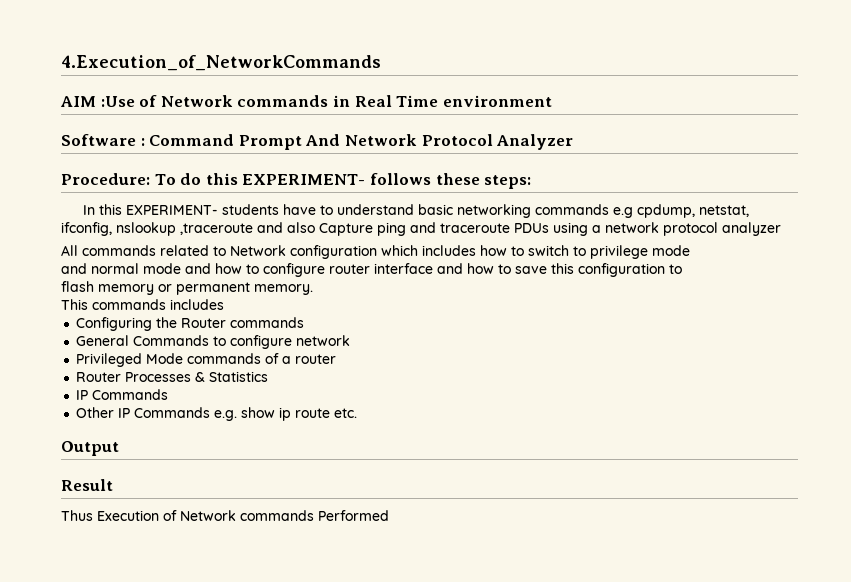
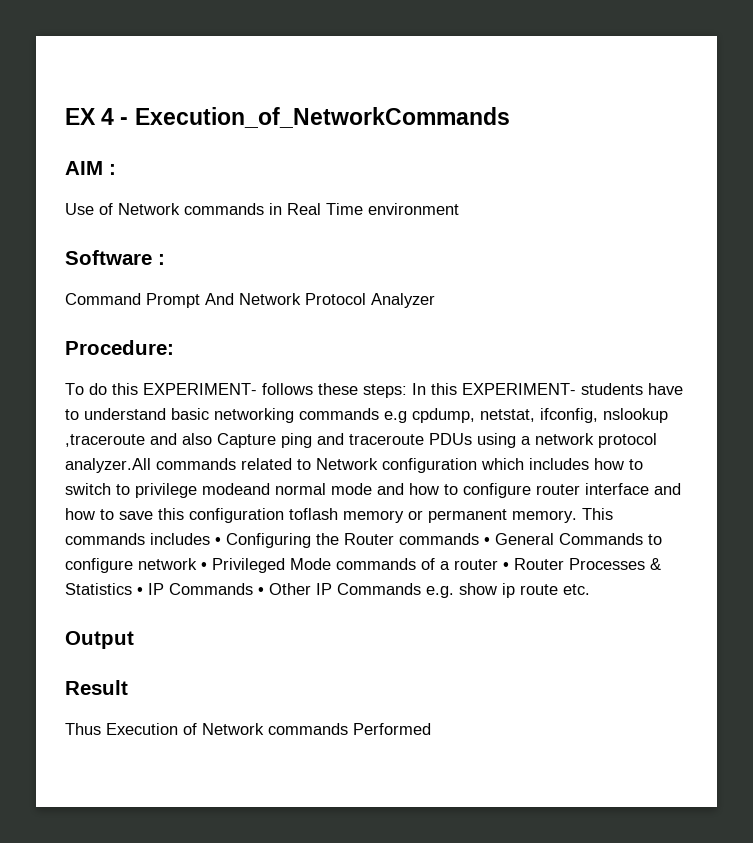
[61,55,381,71] 4.Execution_of_NetworkCommands -> [65,107,510,128] EX 4 - Execution_of_NetworkCommands
[100,96,135,107] :Use -> [109,164,116,175] [65,203,94,215] : // Use
(145, 142) none -> (165, 259) //
(150, 179) none -> (174, 347) //
(532, 182) // -> (407, 391) none
[722,222,781,236] [61,245,78,256] analyzer // All -> [65,458,151,473] analyzer.All
[652,245,690,256] [61,263,87,274] mode // and -> [202,483,270,495] modeand
[669,264,682,274] [61,281,94,292] to // flash -> [289,508,338,520] toflash
(313, 289) // -> (577, 516) none
(224, 304) // -> [215,537,221,545] •
(305, 322) // -> [484,537,490,545] •
(351, 340) // -> [201,562,207,570] •
(337, 359) // -> [503,562,509,570] •
[76,389,169,400] // IP Commands // -> [137,583,264,595] • IP Commands •

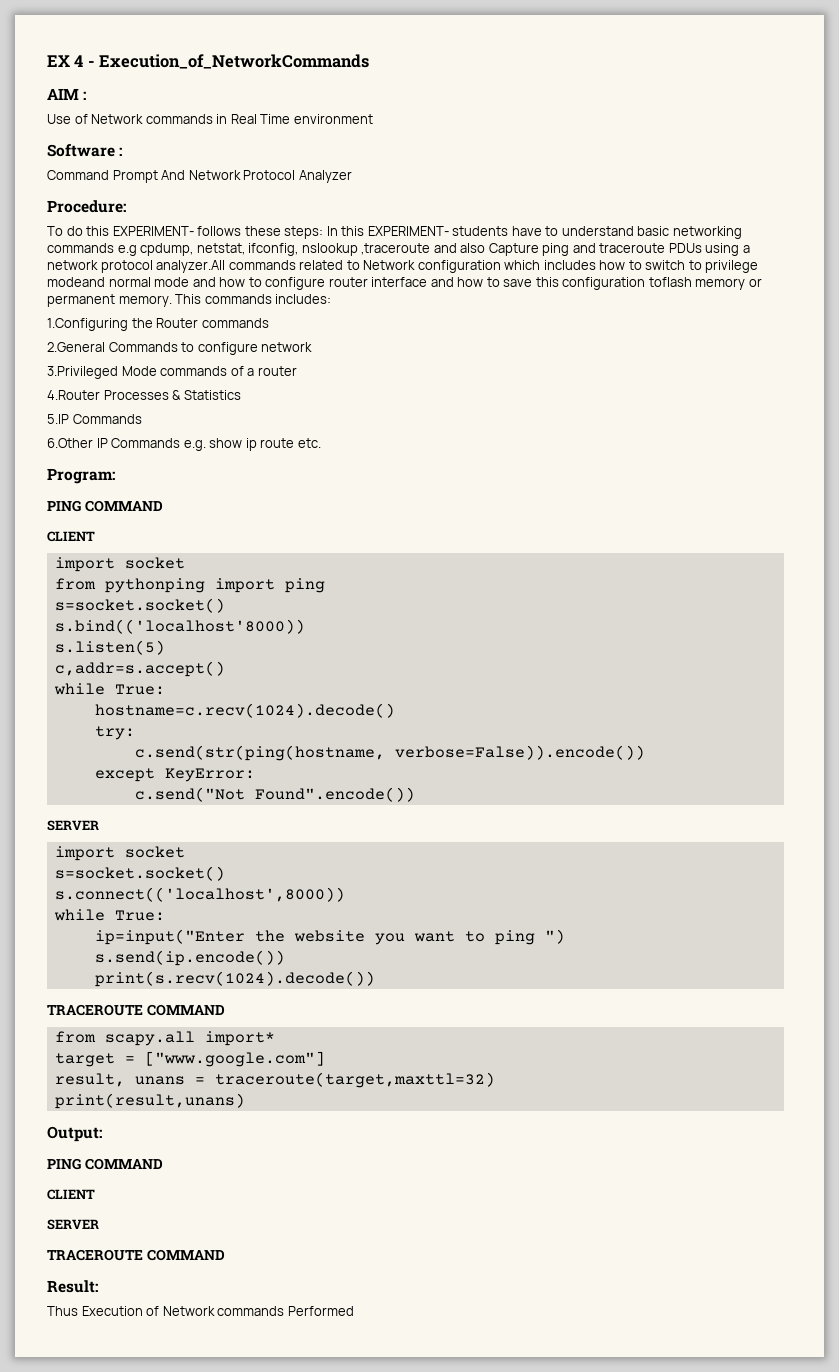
[150,533,311,548] includes • Configuring -> [275,294,332,304] [47,318,128,331] includes: // 1.Configuring
[484,533,554,545] • General -> [47,342,105,352] // 2.General
[201,558,285,573] • Privileged -> [47,366,118,379] // 3.Privileged
[503,558,564,570] • Router -> [47,390,100,400] // 4.Router
[137,583,311,595] • IP Commands • Other -> [47,414,142,424] [47,438,93,448] // 5.IP Commands // 6.Other
[65,631,134,649] [65,680,128,695] Output // Result -> [47,468,115,484] [47,500,163,512] [47,531,95,542] [54,557,185,572] [54,578,325,593] [54,598,225,613] [54,619,305,634] [54,640,165,655] [54,661,225,677] [53,683,165,695] [94,703,395,718] [94,726,135,740] [134,745,645,761] [94,768,255,782] [134,787,415,802] [47,820,99,831] [54,846,185,861] [54,866,225,881] [54,887,345,902] [53,909,165,921] [94,929,565,945] [94,950,285,966] [94,971,375,987] [47,1004,225,1016] [54,1031,275,1046] [54,1051,325,1067] [54,1072,495,1088] [54,1093,245,1109] [47,1126,102,1142] [47,1158,163,1170] [47,1189,95,1200] [47,1219,99,1230] [47,1249,225,1261] [47,1280,98,1293] Program: // PING COMMAND // CLIENT // import socket // from pythonping import ping // s=socket.socket() // s.bind(('localhost'8000)) // s.listen(5) // c,addr=s.accept() // while True: // hostname=c.recv(1024).decode() // try: // c.send(str(ping(hostname, verbose=False)).encode()) // except KeyError: // c.send("Not Found".encode()) // SERVER // import socket // s=socket.socket() // s.connect(('localhost',8000)) // while True: // ip=input("Enter the website you want to ping ") // s.send(ip.encode()) // print(s.recv(1024).decode()) // TRACEROUTE COMMAND // from scapy.all import* // target = ["www.google.com"] // result, unans = traceroute(target,maxttl=32) // print(result,unans) // Output: // PING COMMAND // CLIENT // SERVER // TRACEROUTE COMMAND // Result:

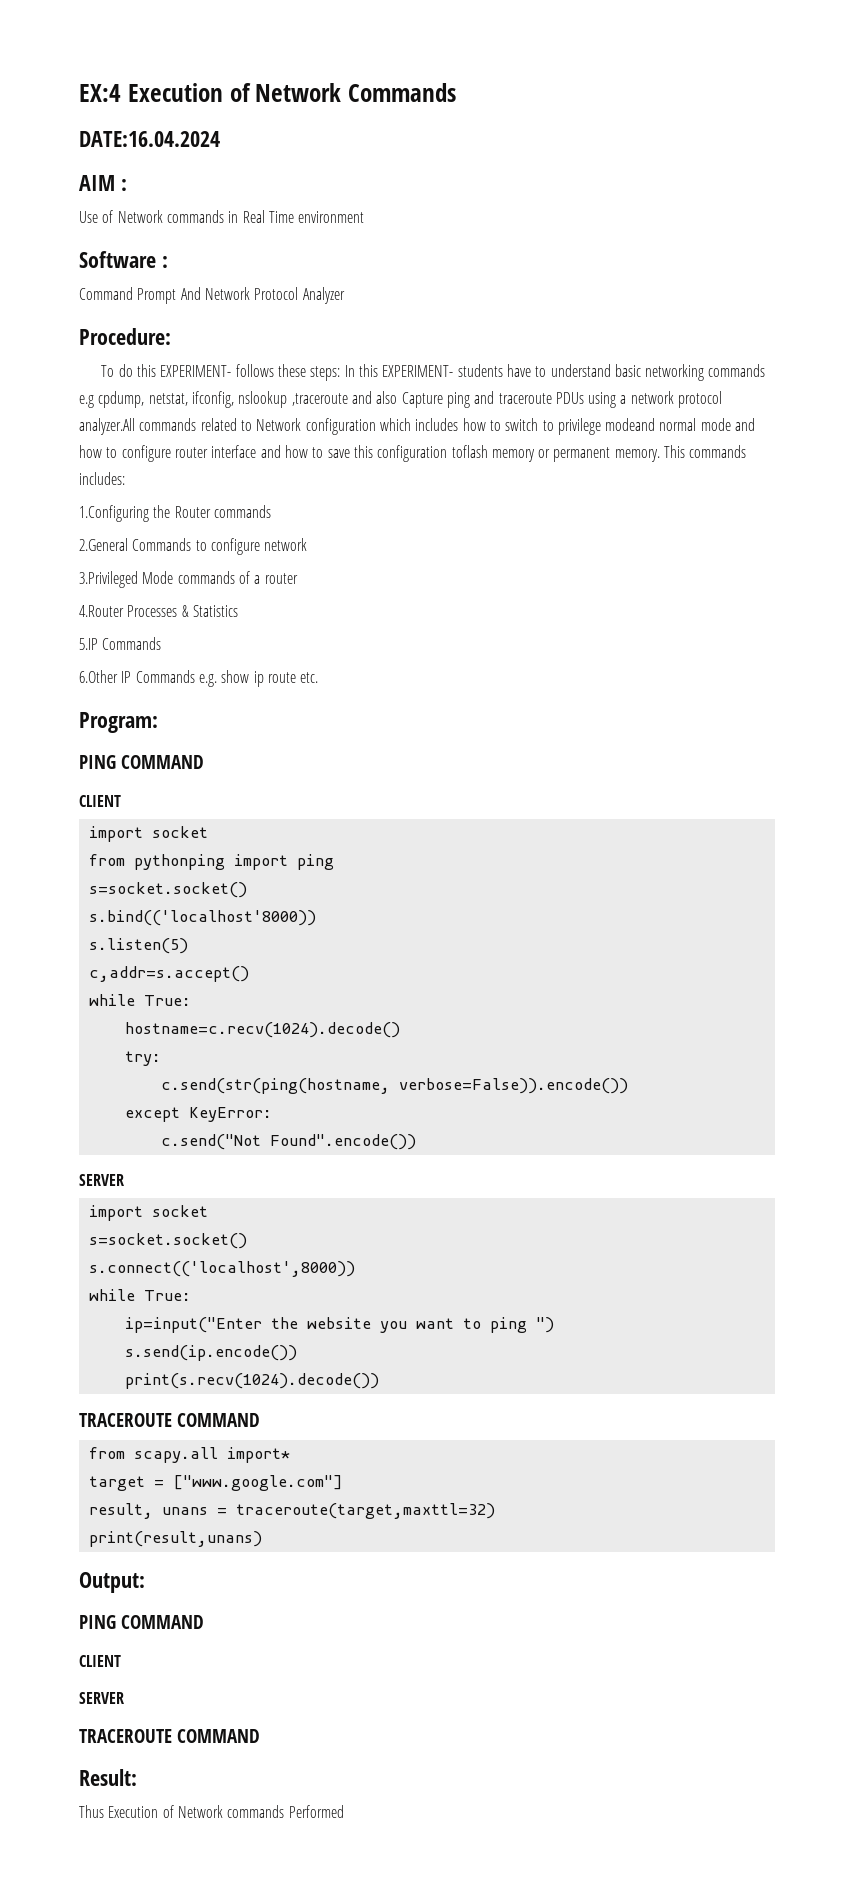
[47,54,370,69] EX 4 - Execution_of_NetworkCommands -> [79,83,456,102] [79,131,220,147] EX:4 Execution of Network Commands // DATE:16.04.2024

